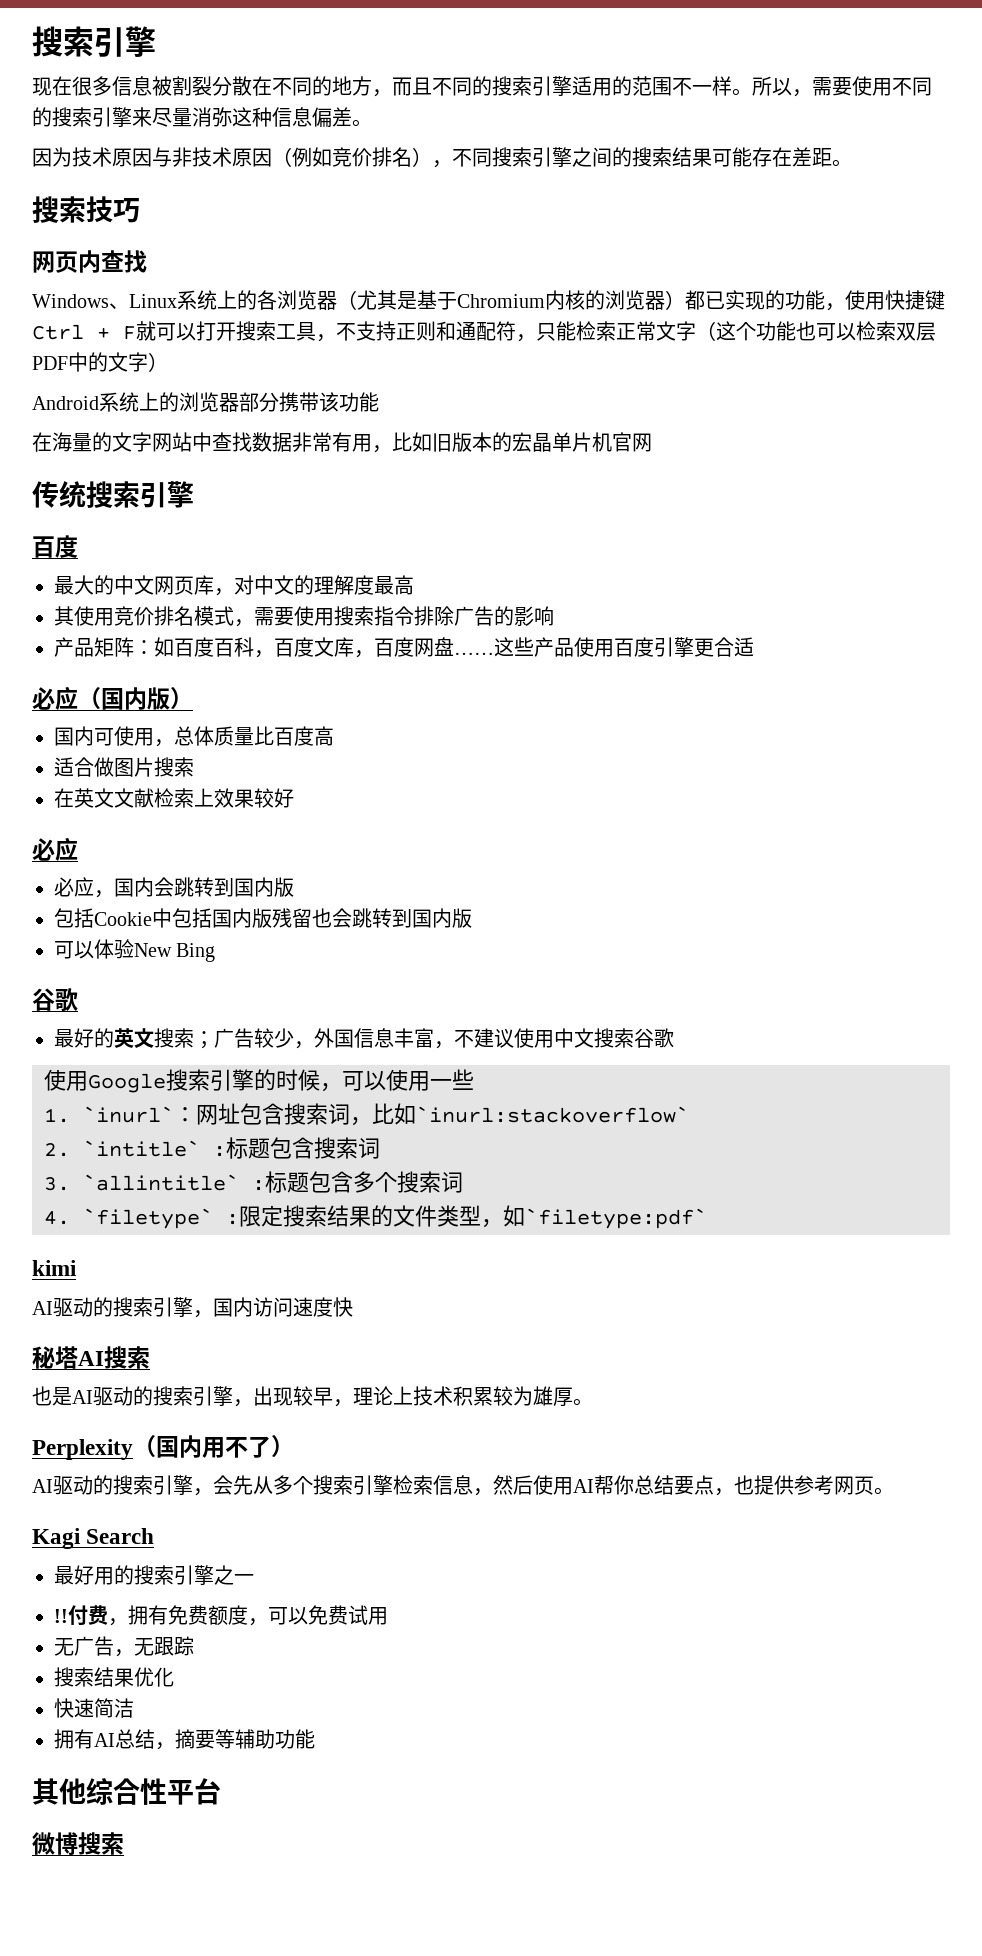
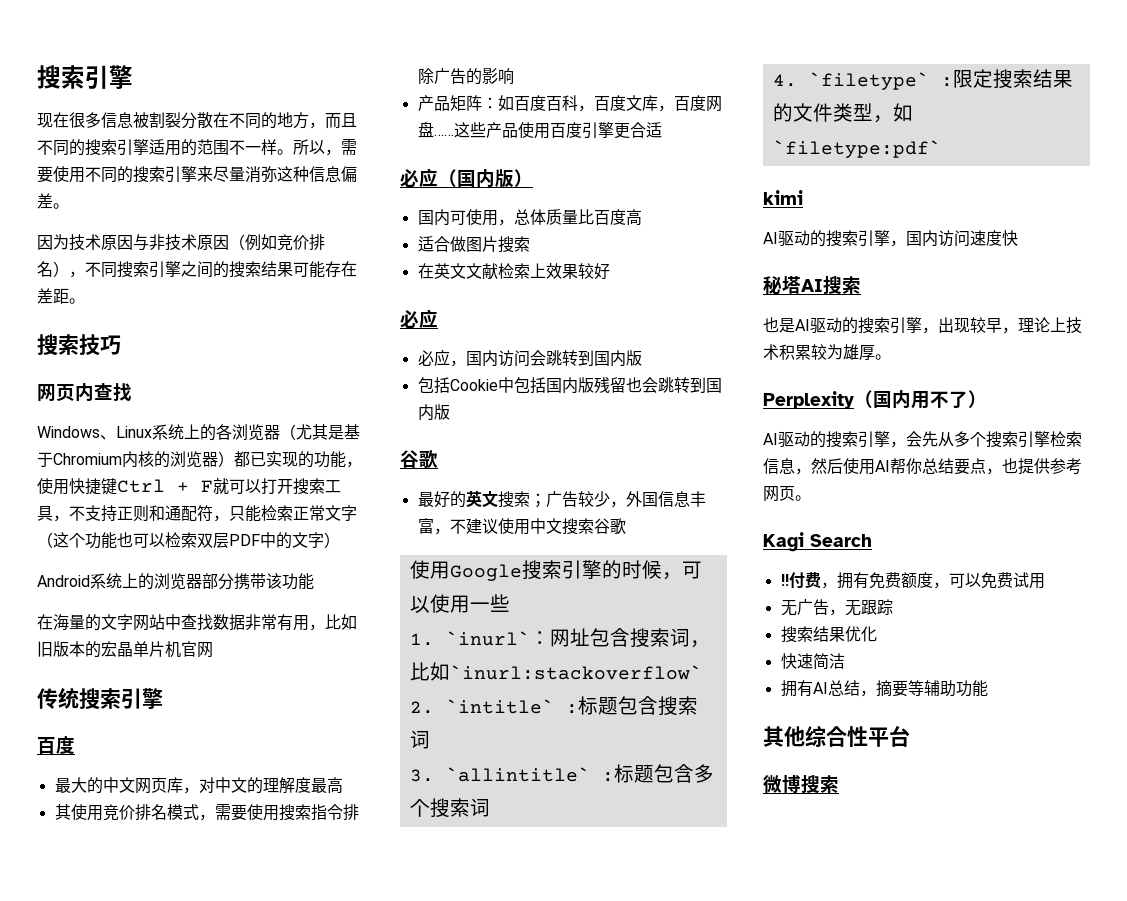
(154, 887) none -> [497,350,530,367] 访问
[54,939,216,962] // 可以体验New Bing -> (450, 412) none
[54,1565,254,1585] // 最好用的搜索引擎之一 -> (872, 540) none

